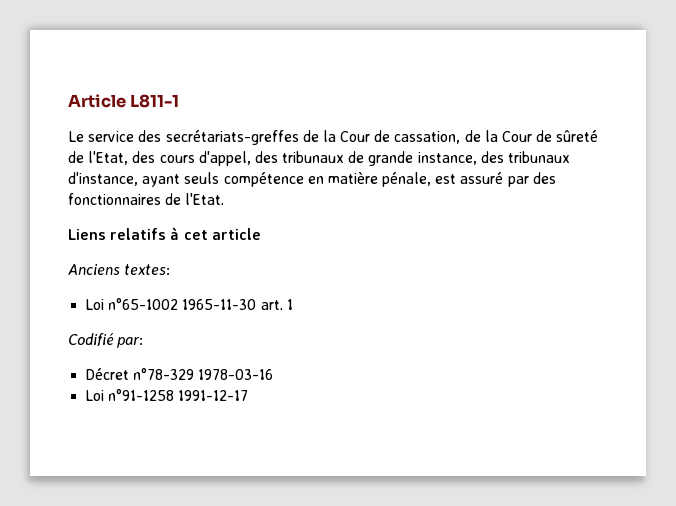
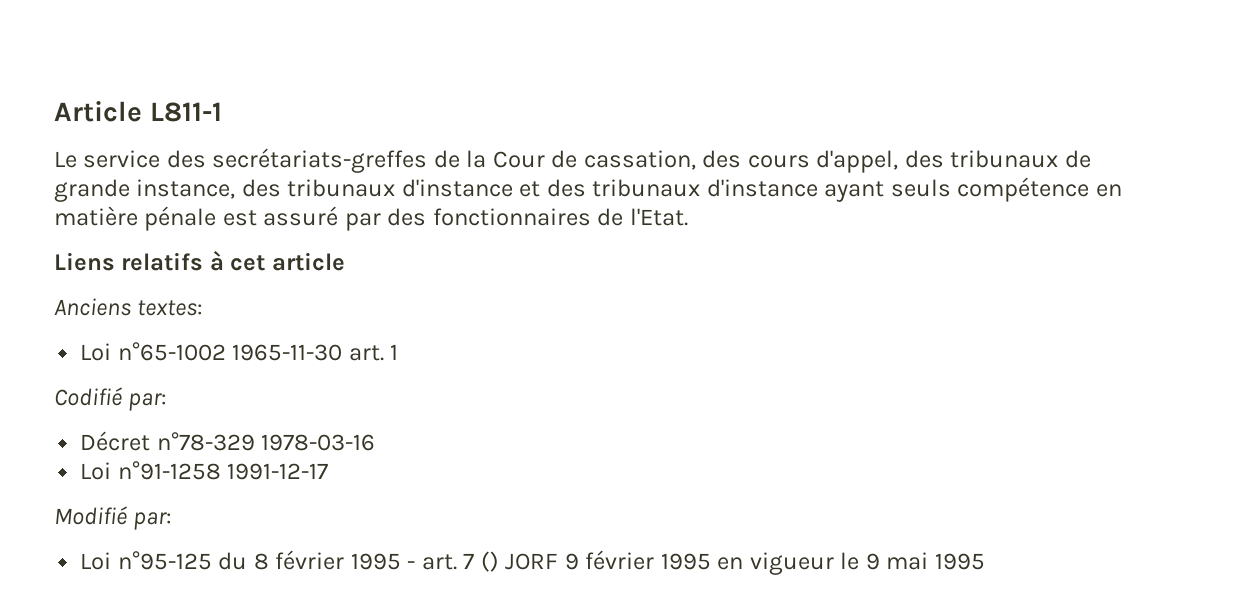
[464,130,599,142] [68,151,129,165] de la Cour de sûreté de l'Etat, -> (696, 160) none
[68,172,138,186] d'instance, -> [401,179,818,197] d'instance et des tribunaux d'instance
[382,172,432,187] pénale, -> [144,206,217,231] pénale
(249, 395) none -> [54,506,173,530] [80,550,985,575] // Modifié par: // Loi n°95-125 du 8 février 1995 - art. 7 () JORF 9 février 1995 en vigueur le 9 mai 1995

